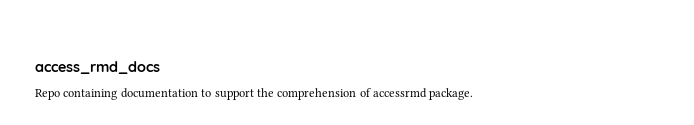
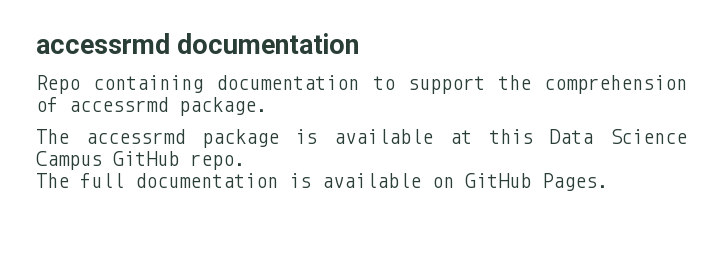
[35,61,160,74] access_rmd_docs -> [36,33,360,54] accessrmd documentation
(474, 94) none -> [36,129,687,148] [36,151,245,170] [36,173,608,191] // The accessrmd package is available at this Data Science Campus GitHub repo. // The full documentation is available on GitHub Pages.

